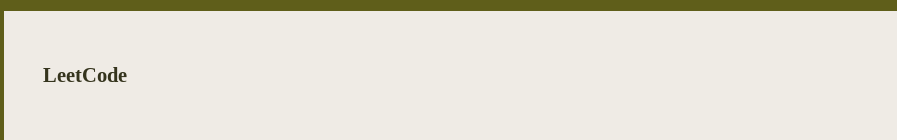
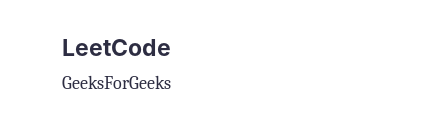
(127, 74) none -> [62,75,171,89] // GeeksForGeeks

